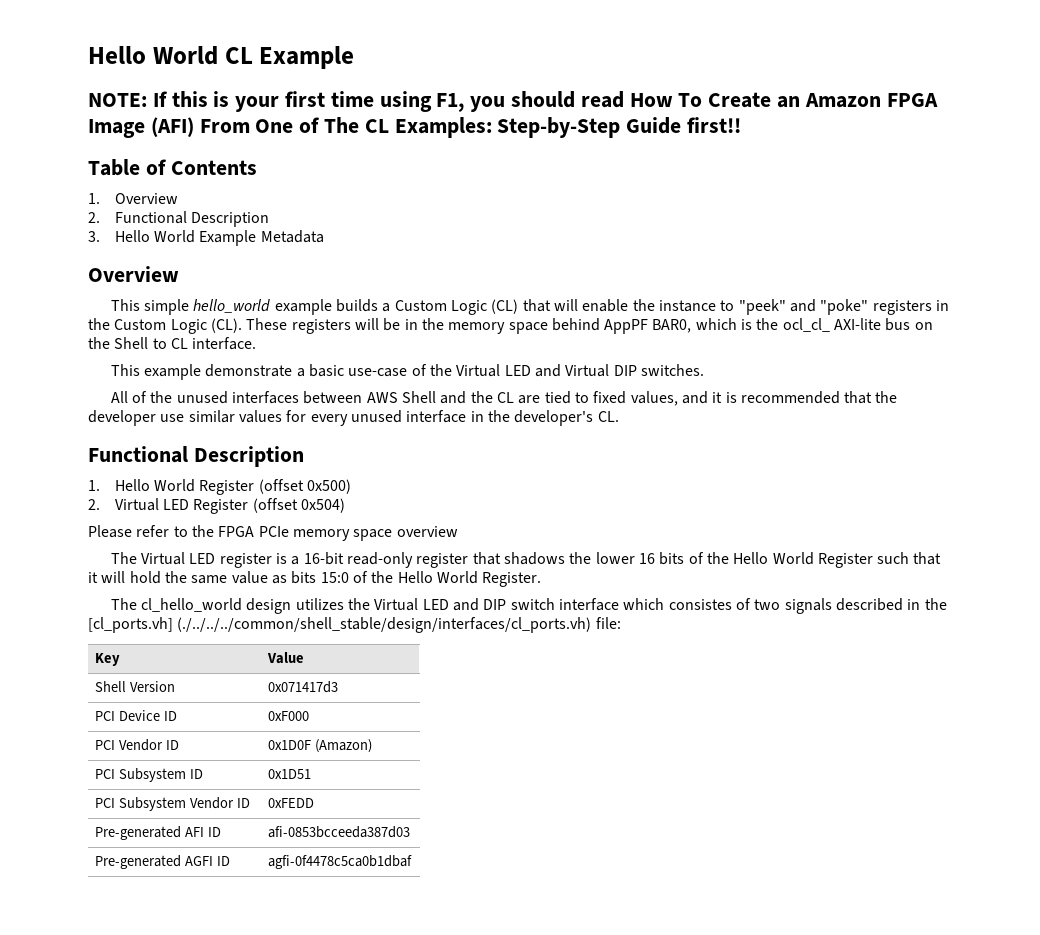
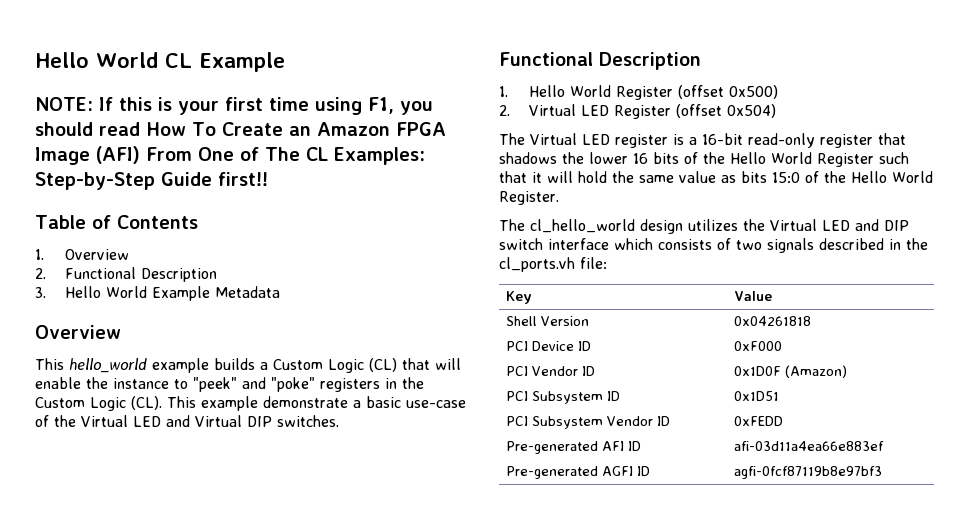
[144,299,190,315] simple -> (64, 364) none
[246,318,933,334] [88,337,257,350] These registers will be in the memory space behind AppPF BAR0, which is the ocl_cl_ AXI-lite bus on the Shell to CL interface. // -> (162, 403) none
[110,391,898,406] [88,410,619,426] // All of the unused interfaces between AWS Shell and the CL are tied to fixed values, and it is recommended that the developer use similar values for every unused interface in the developer's CL. -> (339, 421) none
[88,525,458,541] // Please refer to the FPGA PCIe memory space overview -> (777, 111) none
[668,599,732,610] consistes -> [658,239,712,250] consists
[88,617,592,633] [cl_ports.vh] (./../../../common/shell_stable/design/interfaces/cl_ports.vh) -> [499,257,575,272] cl_ports.vh
[267,681,338,693] 0x071417d3 -> [733,316,811,326] 0x04261818
[267,826,410,838] afi-0853bcceeda387d03 -> [733,441,884,451] afi-03d11a4ea66e883ef
[267,855,412,869] agfi-0f4478c5ca0b1dbaf -> [733,466,882,479] agfi-0fcf87119b8e97bf3

